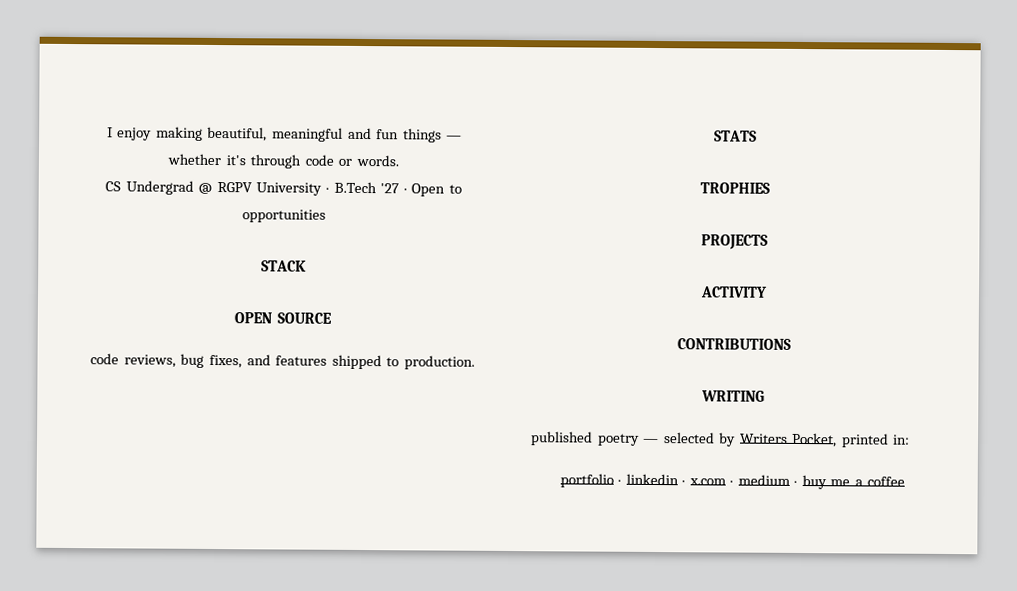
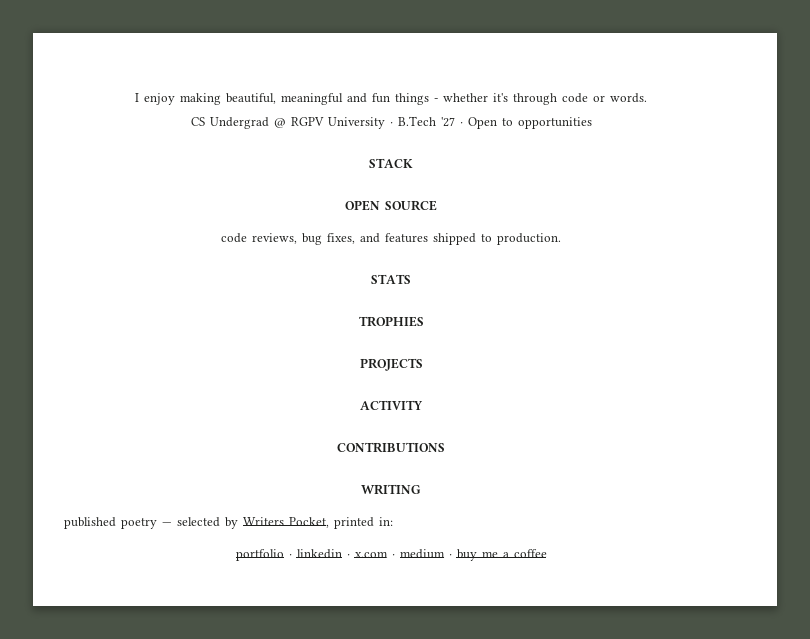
[446,135,463,140] — -> [434,98,438,102] -

